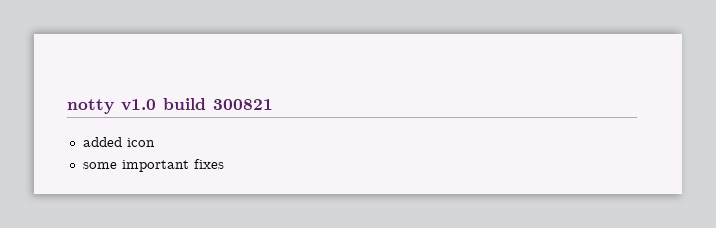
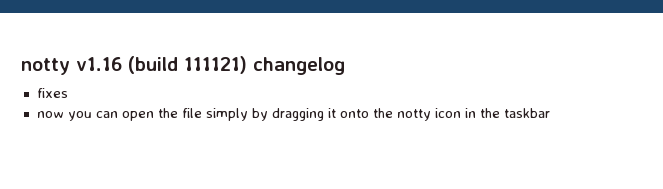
[67,98,273,114] [82,137,155,147] [82,159,224,172] notty v1.0 build 300821 // added icon // some important fixes -> [21,56,345,75] [36,88,68,98] [36,108,550,121] notty v1.16 (build 111121) changelog // fixes // now you can open the file simply by dragging it onto the notty icon in the taskbar

